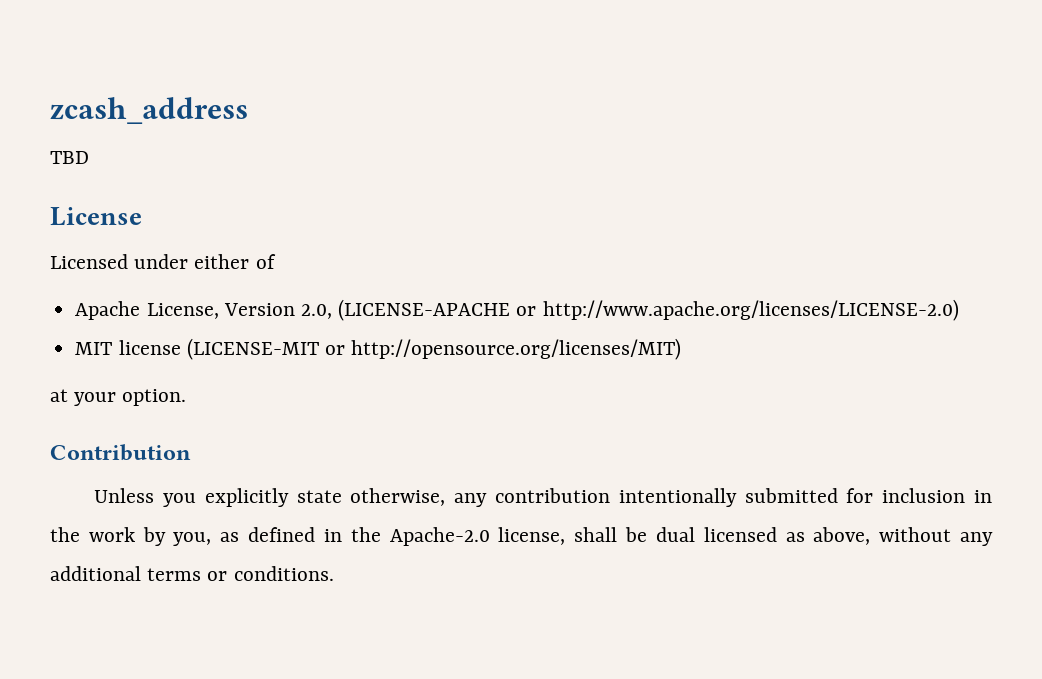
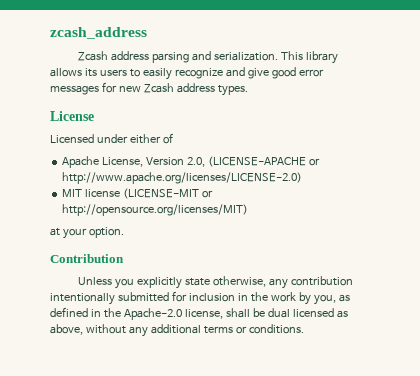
[50,151,89,164] TBD -> [77,51,338,64] [50,67,324,80] [50,82,248,96] Zcash address parsing and serialization. This library allows its users to easily recognize and give good error messages for new Zcash address types.

